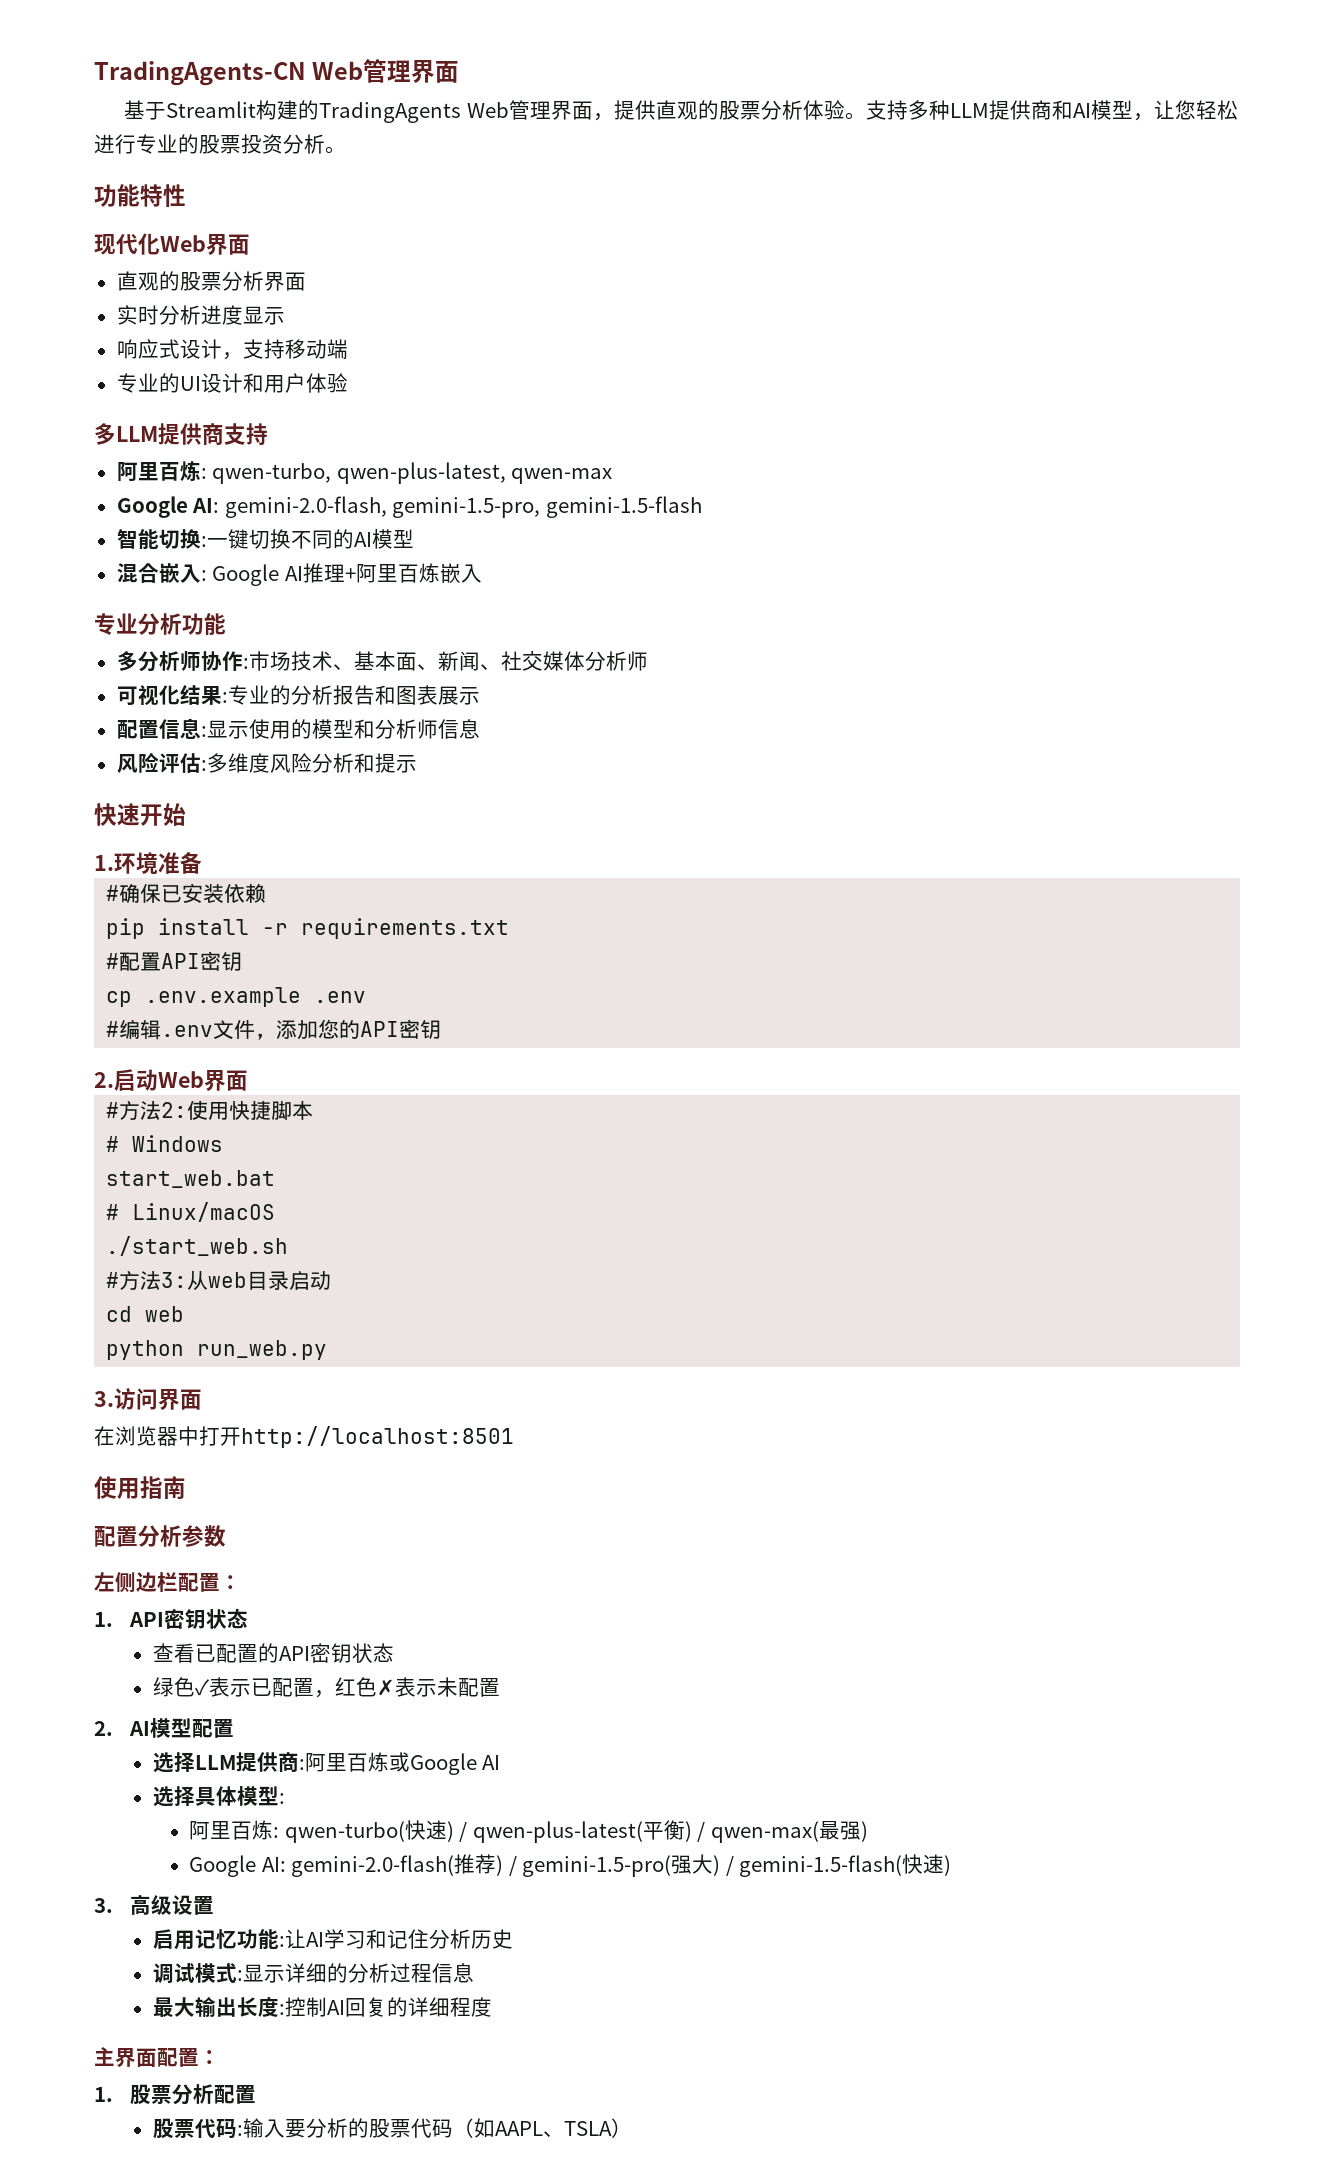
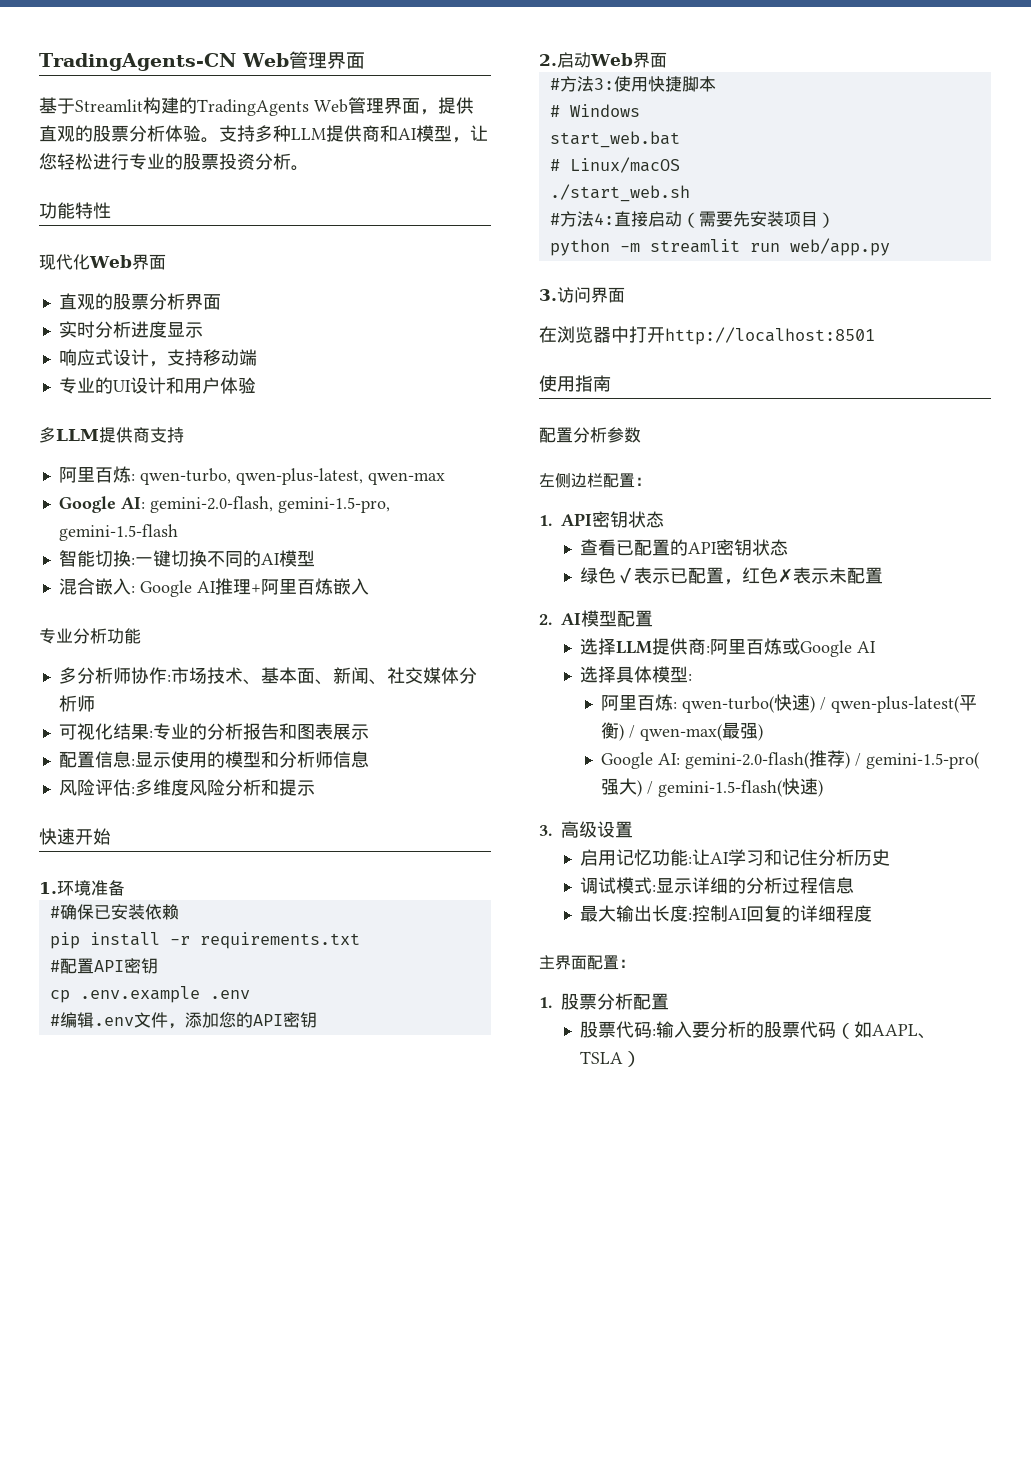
[161,1102,188,1118] 2: -> [593,78,614,90] 3:
[161,1270,332,1291] [106,1306,185,1322] [106,1340,328,1360] 3:从web目录启动 // cd web // python run_web.py -> [593,211,835,228] [549,238,890,256] 4:直接启动（需要先安装项目） // python -m streamlit run web/app.py

